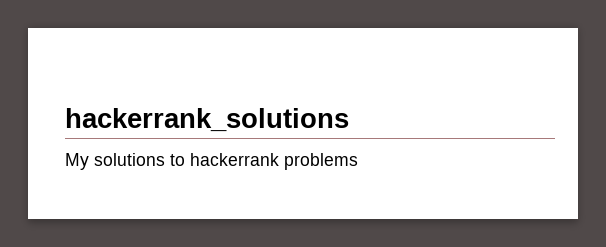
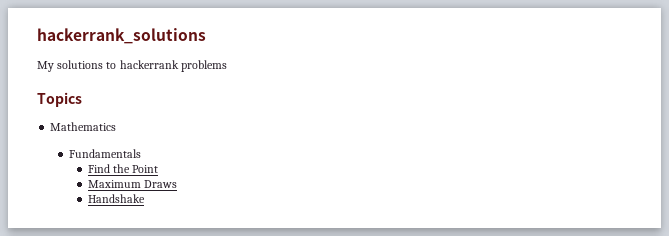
(358, 161) none -> [37,92,82,107] [50,122,117,131] [68,149,141,158] [87,164,159,173] [87,180,177,188] [87,194,145,203] // Topics // Mathematics // Fundamentals // Find the Point // Maximum Draws // Handshake

